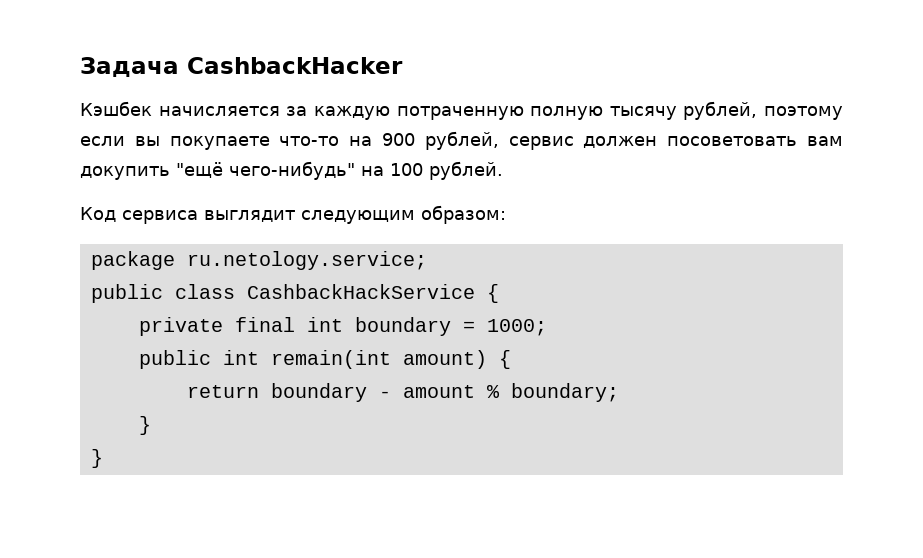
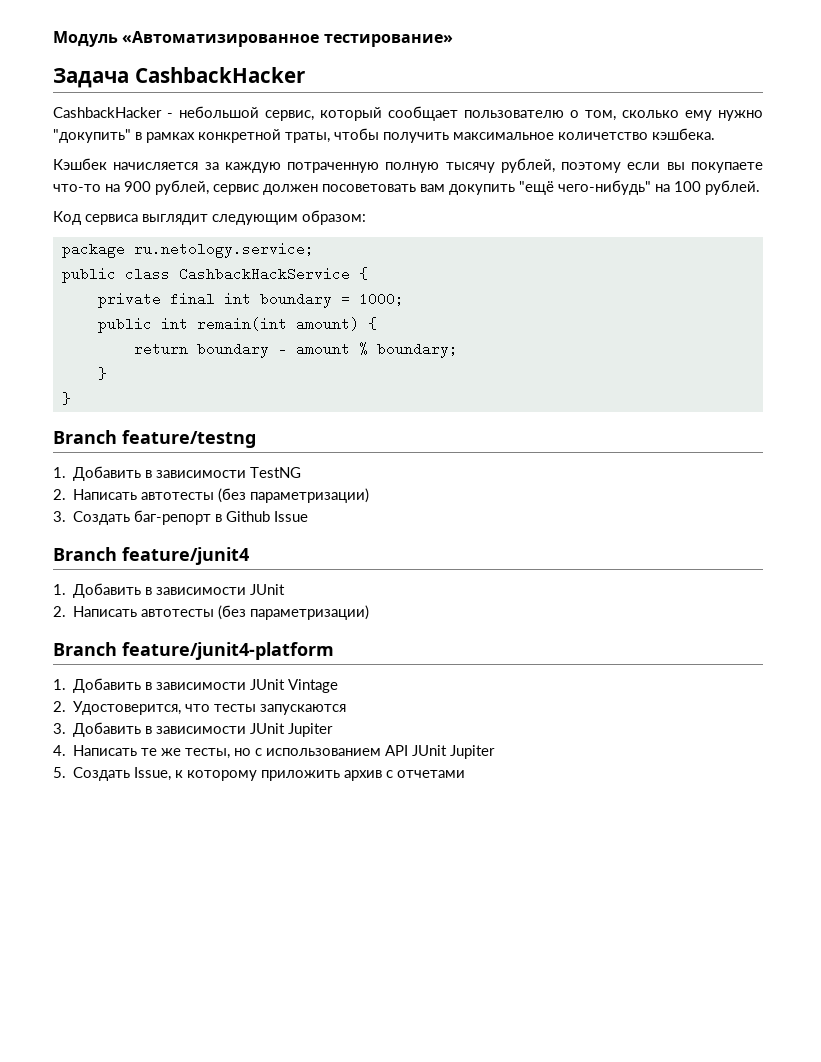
(80, 67) none -> [53,31,453,47] Модуль «Автоматизированное тестирование» //
(403, 65) none -> [53,106,763,121] [53,128,715,143] // CashbackHacker - небольшой сервис, который сообщает пользователю о том, сколько ему нужно "докупить" в рамках конкретной траты, чтобы получить максимальное количетство кэшбека.
(103, 458) none -> [53,430,256,448] [53,466,302,481] [53,488,370,503] [53,510,309,525] [53,547,249,565] [53,583,286,598] [53,605,370,620] [53,642,334,660] [53,678,339,693] [53,701,347,715] [53,722,334,737] [53,745,496,759] [53,767,466,781] // Branch feature/testng // 1. Добавить в зависимости TestNG // 2. Написать автотесты (без параметризации) // 3. Создать баг-репорт в Github Issue // Branch feature/junit4 // 1. Добавить в зависимости JUnit // 2. Написать автотесты (без параметризации) // Branch feature/junit4-platform // 1. Добавить в зависимости JUnit Vintage // 2. Удостоверится, что тесты запускаются // 3. Добавить в зависимости JUnit Jupiter // 4. Написать те же тесты, но с использованием API JUnit Jupiter // 5. Создать Issue, к которому приложить архив с отчетами

